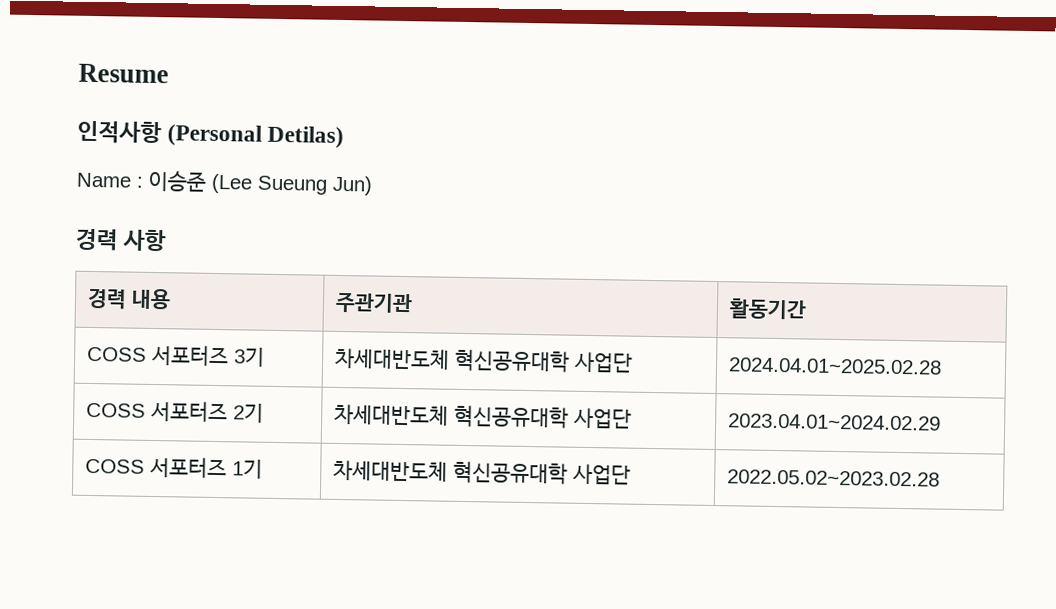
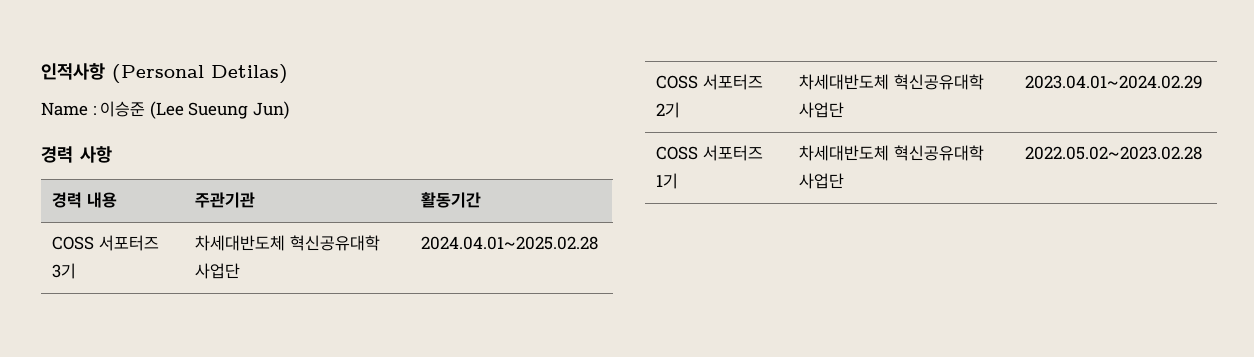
[78,63,169,84] Resume // -> (41, 71) none

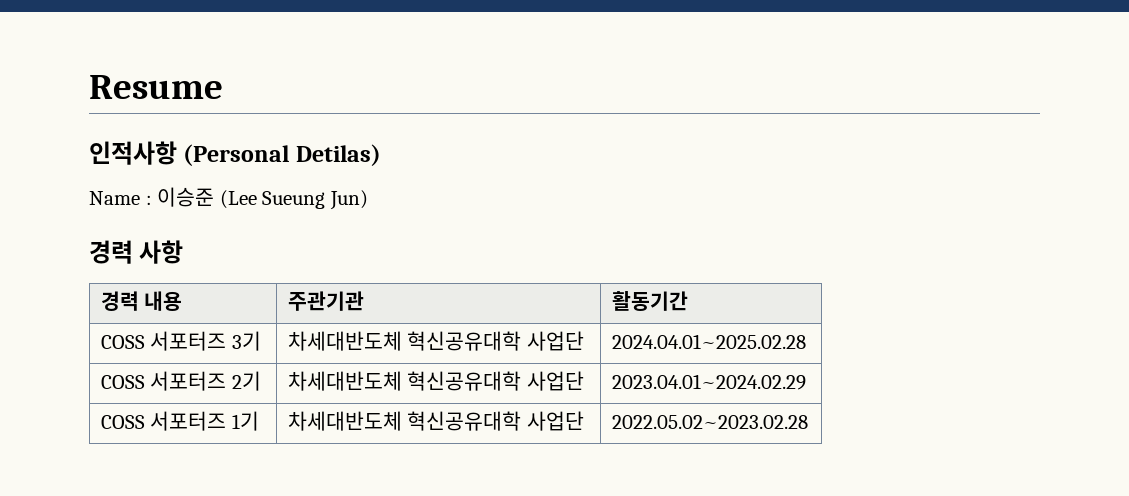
(41, 71) none -> [89,75,223,99] Resume //

